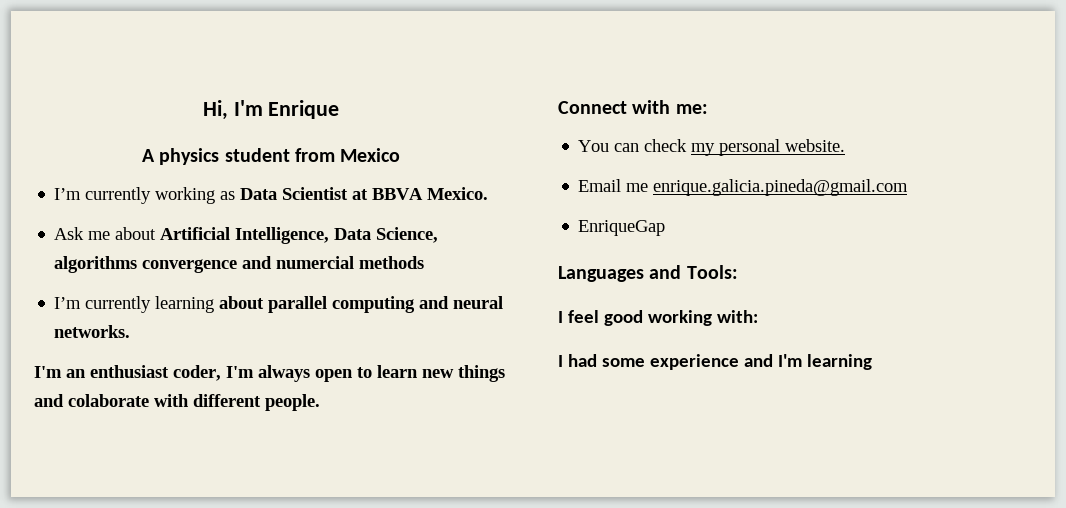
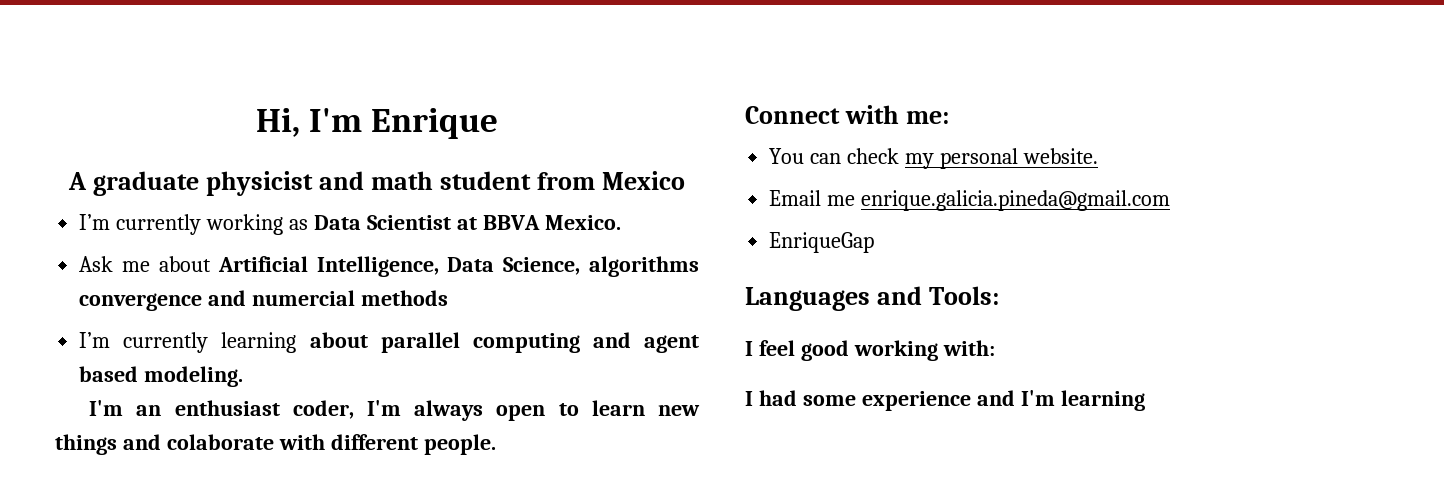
[159,148,220,165] physics -> [93,171,433,196] graduate physicist and math
[453,296,504,309] [54,325,131,338] neural networks. -> [644,335,700,353] [79,366,244,387] agent based modeling.

